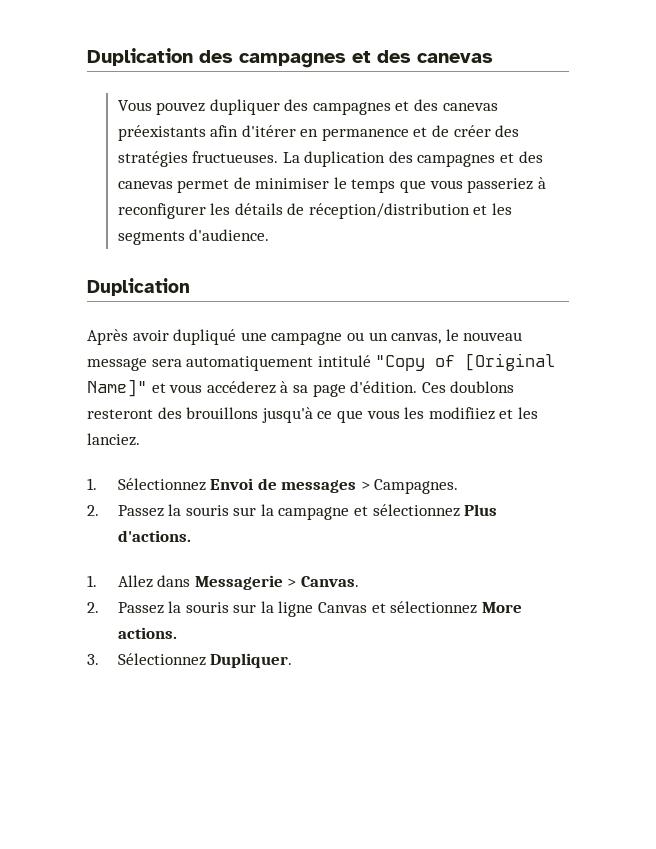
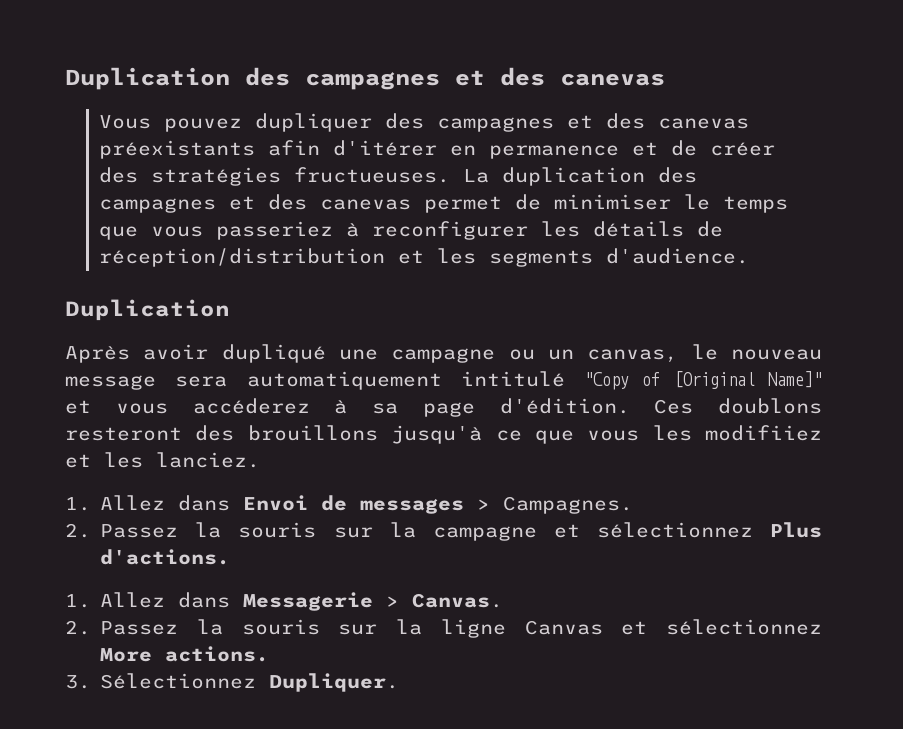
[117,478,206,491] Sélectionnez -> [100,495,231,511] Allez dans

